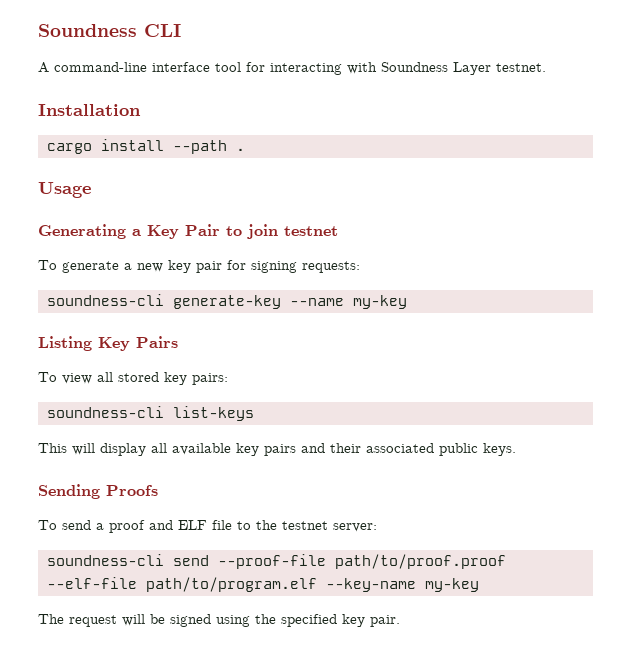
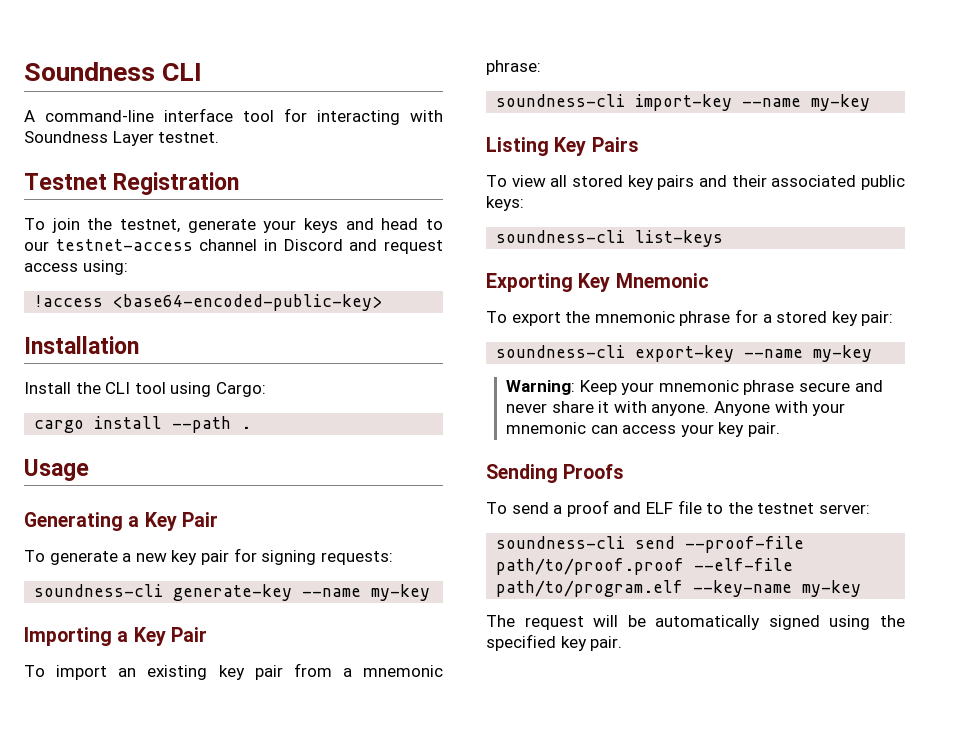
[38,104,141,116] Installation -> [24,172,240,195] [24,218,444,233] [24,239,443,254] [24,260,128,275] [34,294,383,311] [24,336,139,354] [24,382,266,397] Testnet Registration // To join the testnet, generate your keys and head to our testnet-access channel in Discord and request access using: // !access <base64-encoded-public-key> // Installation // Install the CLI tool using Cargo:
[226,224,338,239] to join testnet -> (218, 519) none
(407, 302) none -> [24,627,207,646] [24,663,443,680] [486,60,541,75] [496,94,871,111] // Importing a Key Pair // To import an existing key pair from a mnemonic phrase: // soundness-cli import-key --name my-key
[192,373,228,385] [47,406,254,421] [38,443,259,456] pairs: // soundness-cli list-keys // This will display all available key -> (654, 182) none
[483,443,516,456] keys. -> [486,196,524,211] [496,230,724,247] [486,273,709,292] [486,309,894,326] [496,345,873,362] [506,380,883,395] [506,401,846,416] [506,422,780,437] keys: // soundness-cli list-keys // Exporting Key Mnemonic // To export the mnemonic phrase for a stored key pair: // soundness-cli export-key --name my-key // Warning: Keep your mnemonic phrase secure and never share it with anyone. Anyone with your mnemonic can access your key pair.
(165, 619) none -> [655,615,761,630] automatically

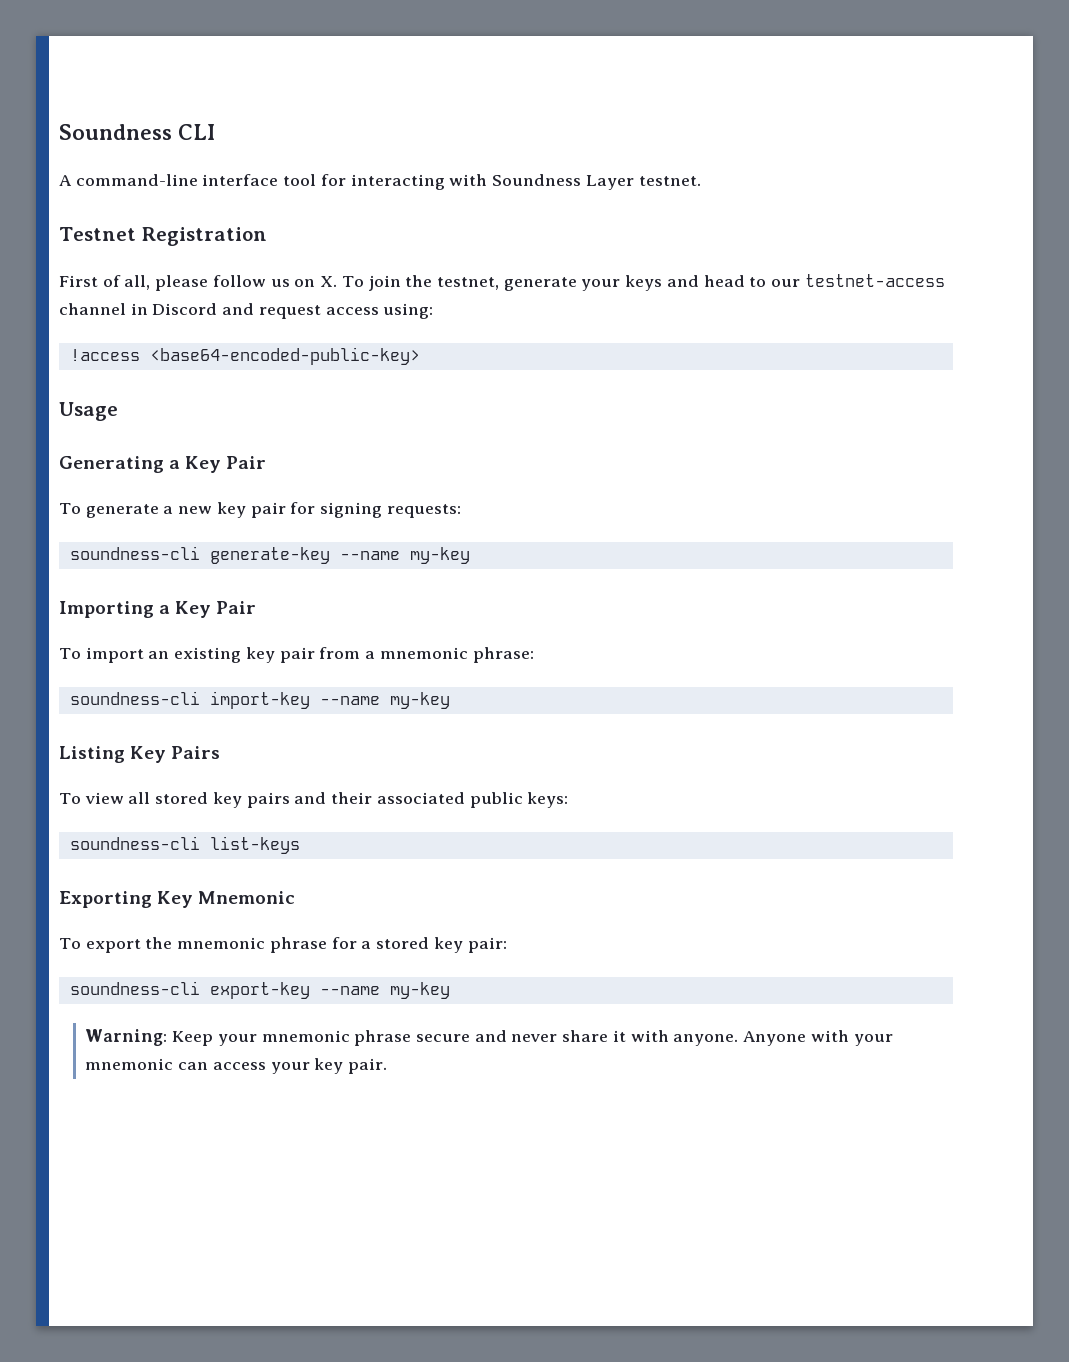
(240, 183) none -> [59,275,338,291] First of all, please follow us on X.
[24,336,139,354] [24,382,266,397] [34,416,252,433] // Installation // Install the CLI tool using Cargo: // cargo install --path . -> (420, 356) none
[486,464,625,483] [486,500,870,517] [496,536,805,553] [496,558,794,575] [496,580,862,597] [486,615,905,630] [486,634,623,651] // Sending Proofs // To send a proof and ELF file to the testnet server: // soundness-cli send --proof-file path/to/proof.proof --elf-file path/to/program.elf --key-name my-key // The request will be automatically signed using the specified key pair. -> (388, 1066) none

